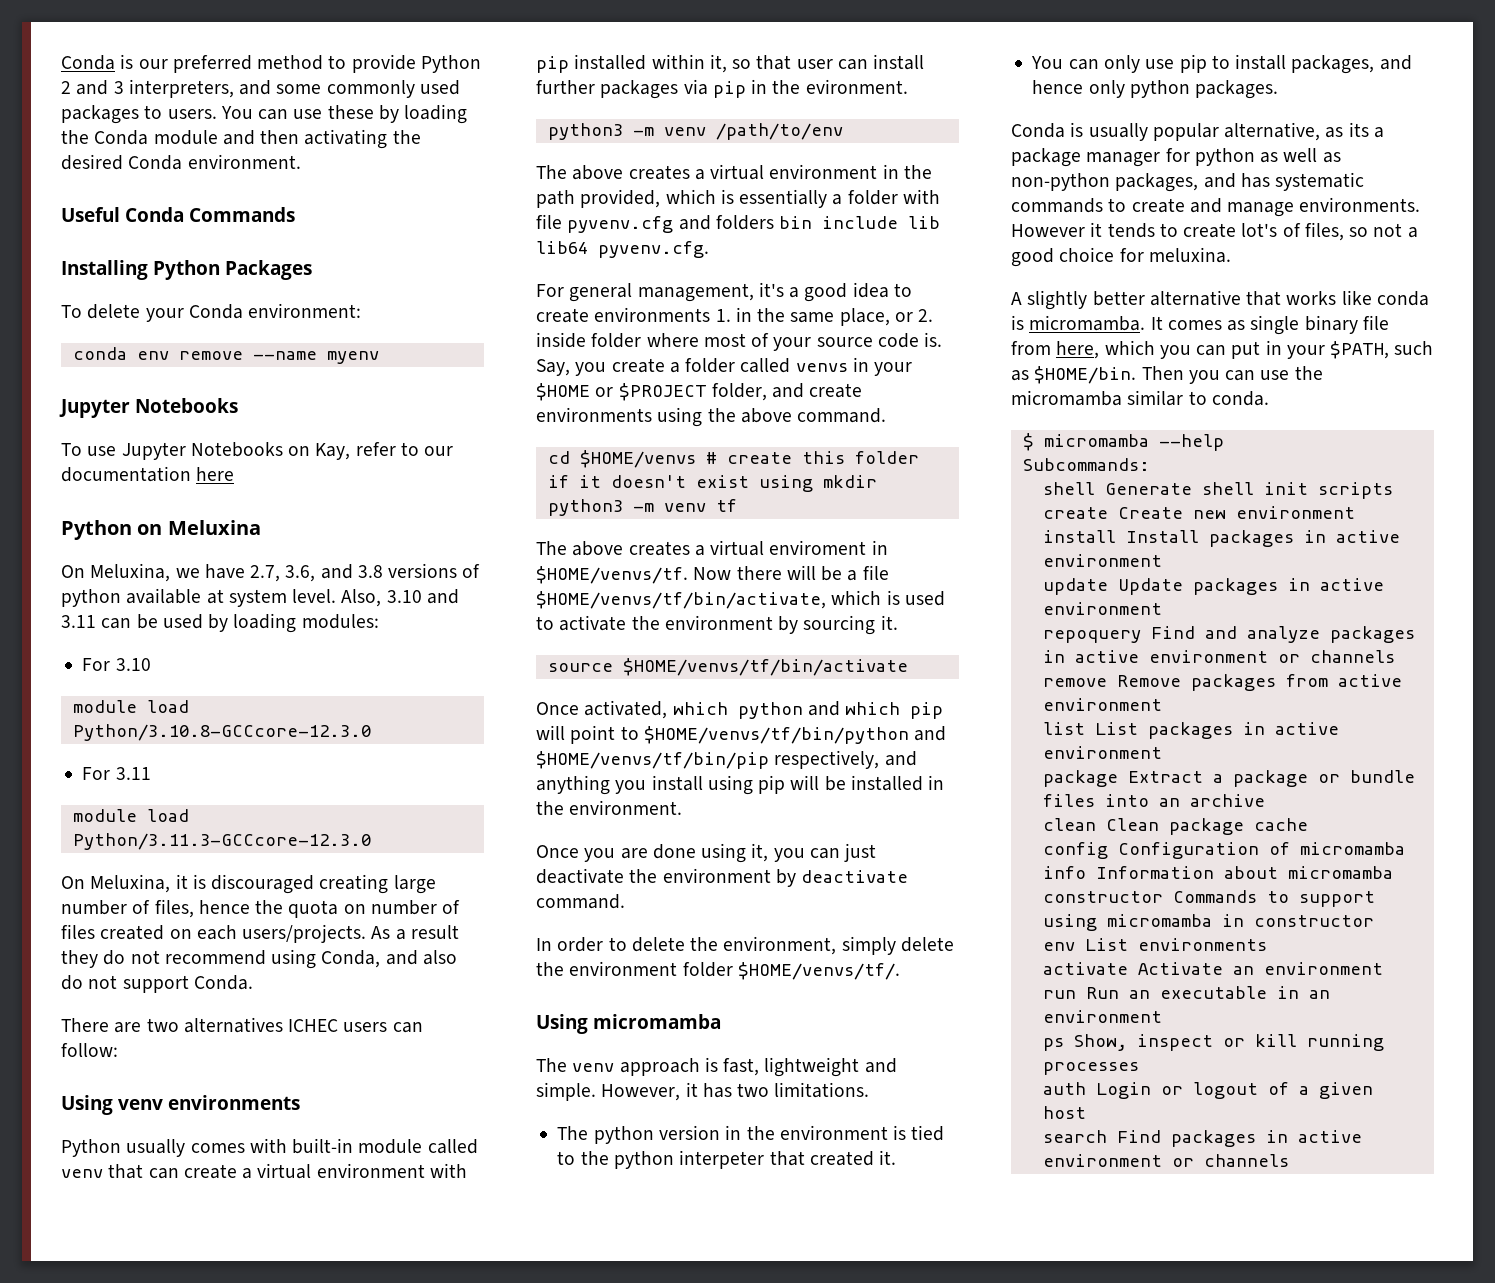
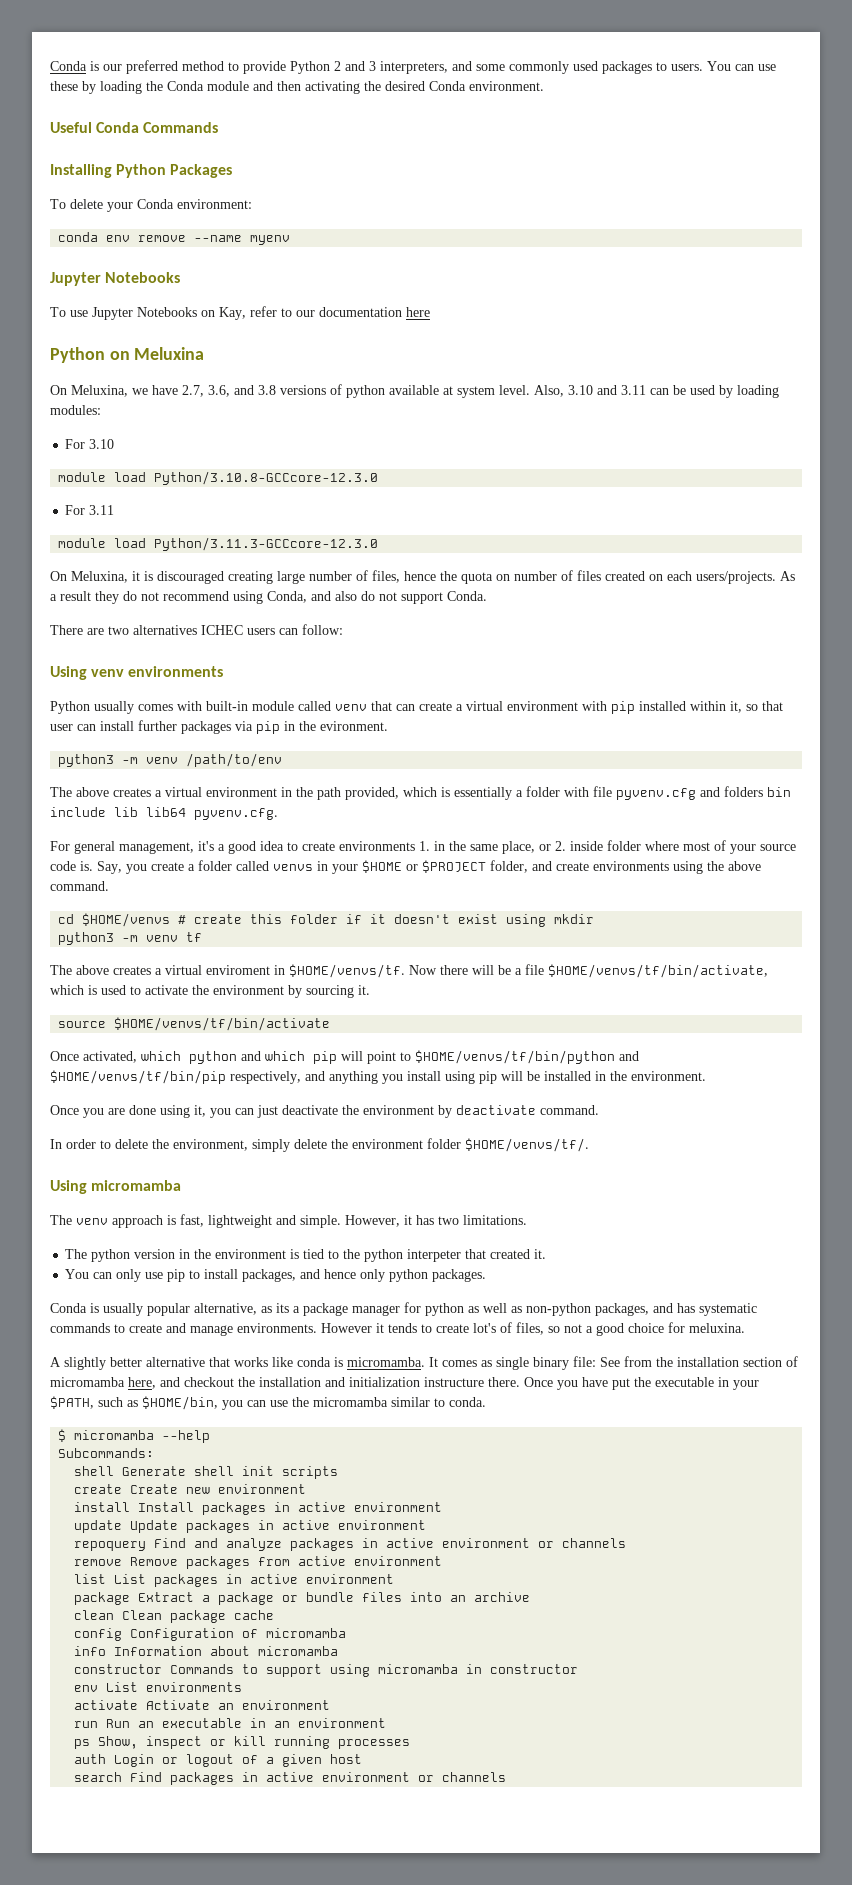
[1362,315,1389,330] [1011,340,1261,359] file from here, which you can put -> [573,1356,798,1367] [50,1377,714,1390] file: See from the installation section of micromamba here, and checkout the installation and initialization instructure there. Once you have put the executable
[1034,366,1184,384] $HOME/bin. Then -> [142,1396,218,1410] $HOME/bin,

